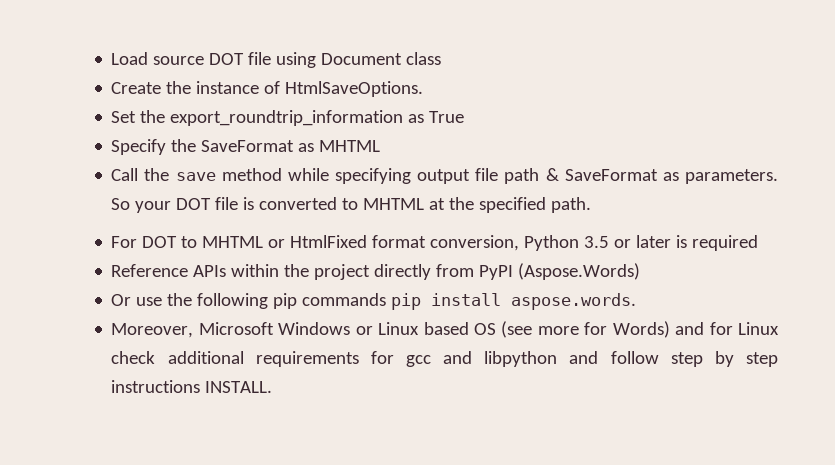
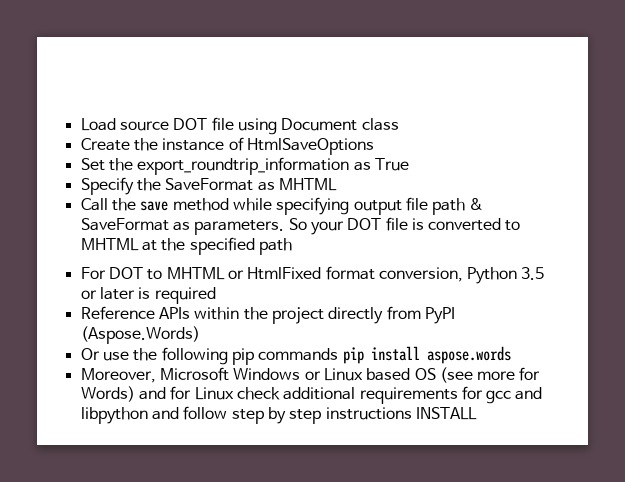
[285,81,424,97] HtmlSaveOptions. -> [246,138,374,155] HtmlSaveOptions
[551,197,592,213] path. -> [258,238,292,255] path
[511,293,637,310] aspose.words. -> [426,346,511,364] aspose.words
[205,381,273,393] INSTALL. -> [415,407,477,420] INSTALL

